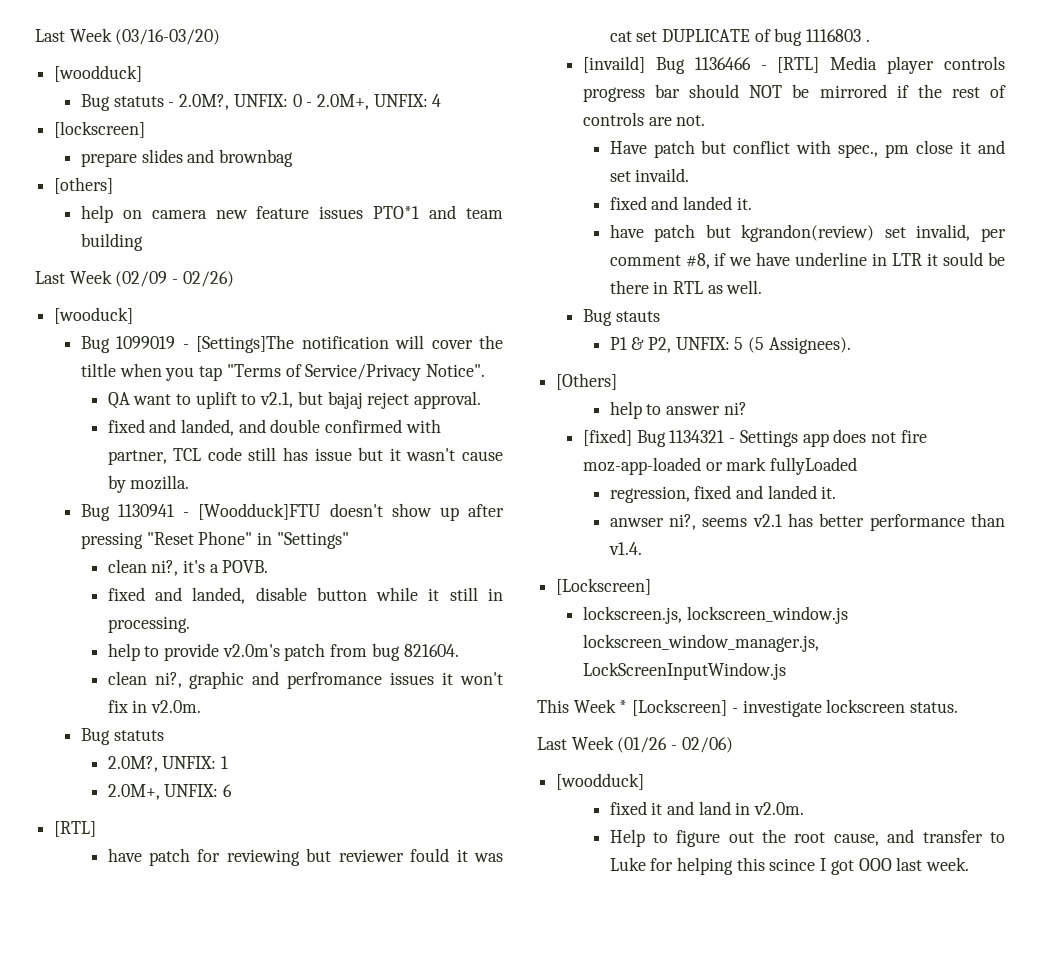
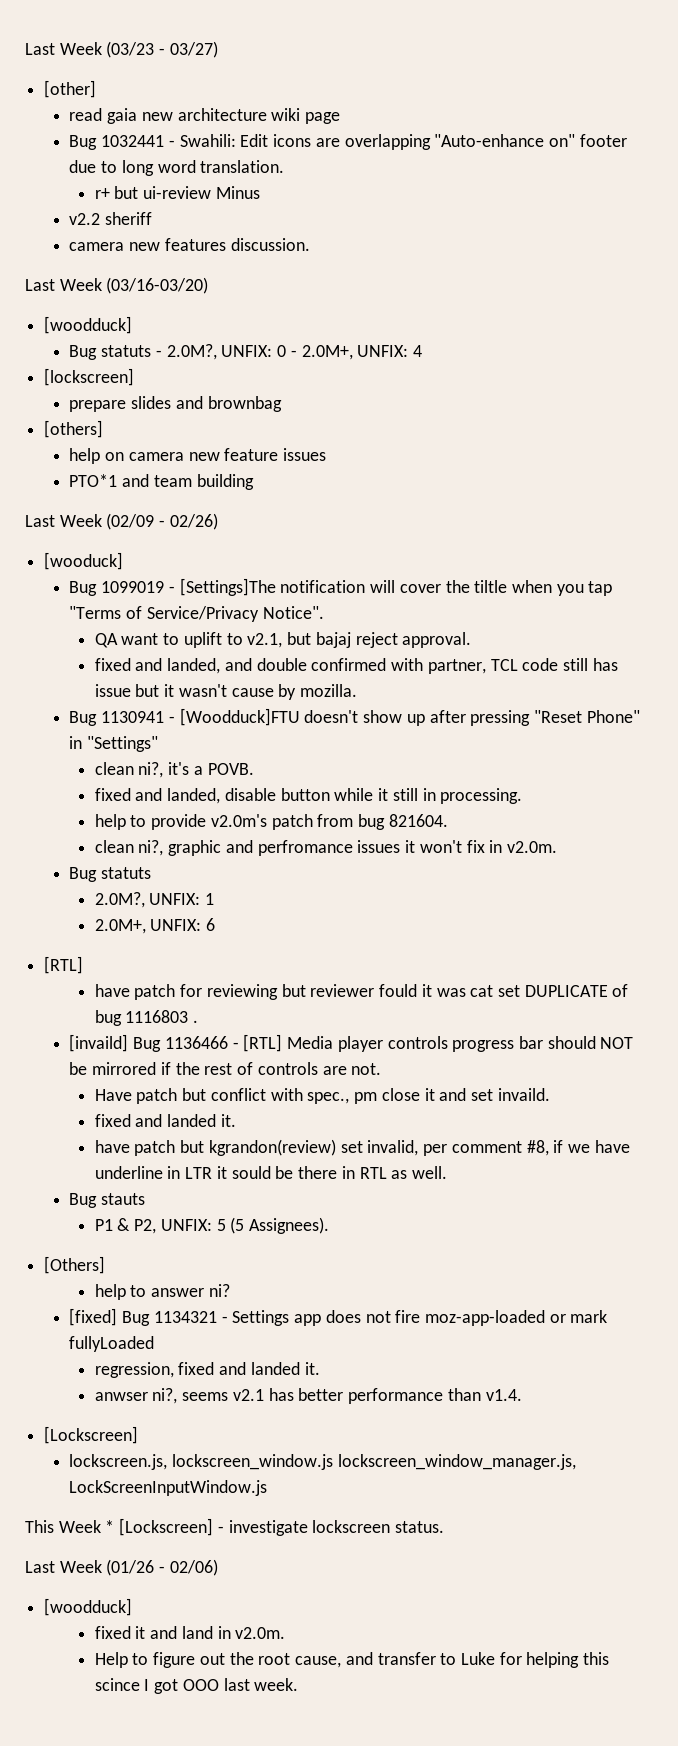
[35,28,112,42] Last Week -> [25,41,218,58] [44,80,97,98] [69,108,341,124] [69,134,627,150] [69,160,285,176] [94,186,260,199] [69,212,153,225] [69,238,310,251] [25,278,102,291] Last Week (03/23 - 03/27) // [other] // read gaia new architecture wiki page // Bug 1032441 - Swahili: Edit icons are overlapping "Auto-enhance on" footer due to long word translation. // r+ but ui-review Minus // v2.2 sheriff // camera new features discussion. // Last Week
(364, 212) none -> (327, 454) //

